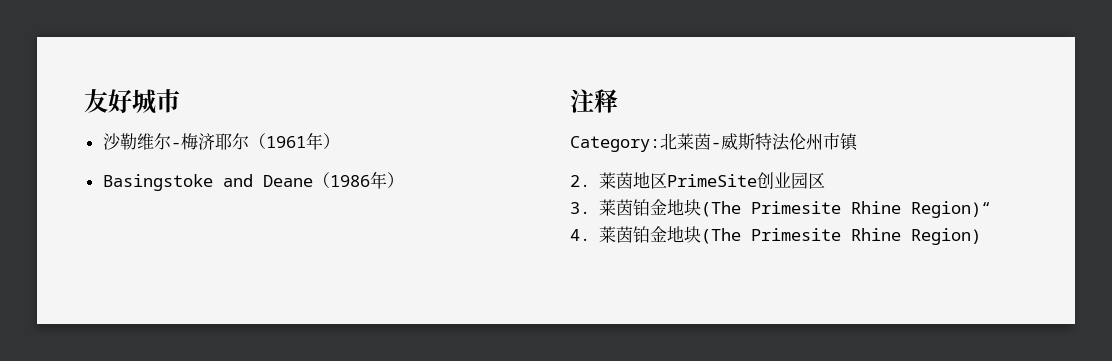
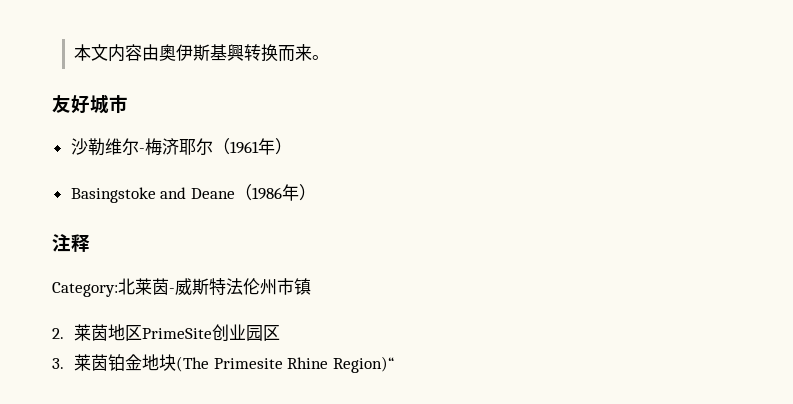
(84, 101) none -> [73,44,329,62] 本文内容由奧伊斯基興转换而来。 //
[570,226,981,245] // 4.莱茵铂金地块(The Primesite Rhine Region) -> (394, 364) none

